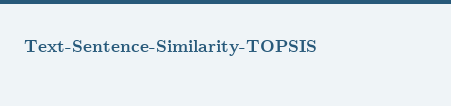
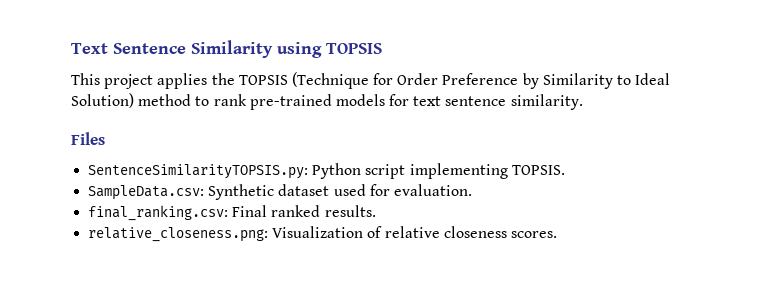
[24,40,317,56] Text-Sentence-Similarity-TOPSIS -> [71,40,382,58] [71,72,671,89] [71,93,583,110] [71,132,105,145] [88,163,565,179] [88,184,472,200] [88,205,376,221] [88,226,557,242] Text Sentence Similarity using TOPSIS // This project applies the TOPSIS (Technique for Order Preference by Similarity to Ideal Solution) method to rank pre-trained models for text sentence similarity. // Files // SentenceSimilarityTOPSIS.py: Python script implementing TOPSIS. // SampleData.csv: Synthetic dataset used for evaluation. // final_ranking.csv: Final ranked results. // relative_closeness.png: Visualization of relative closeness scores.

